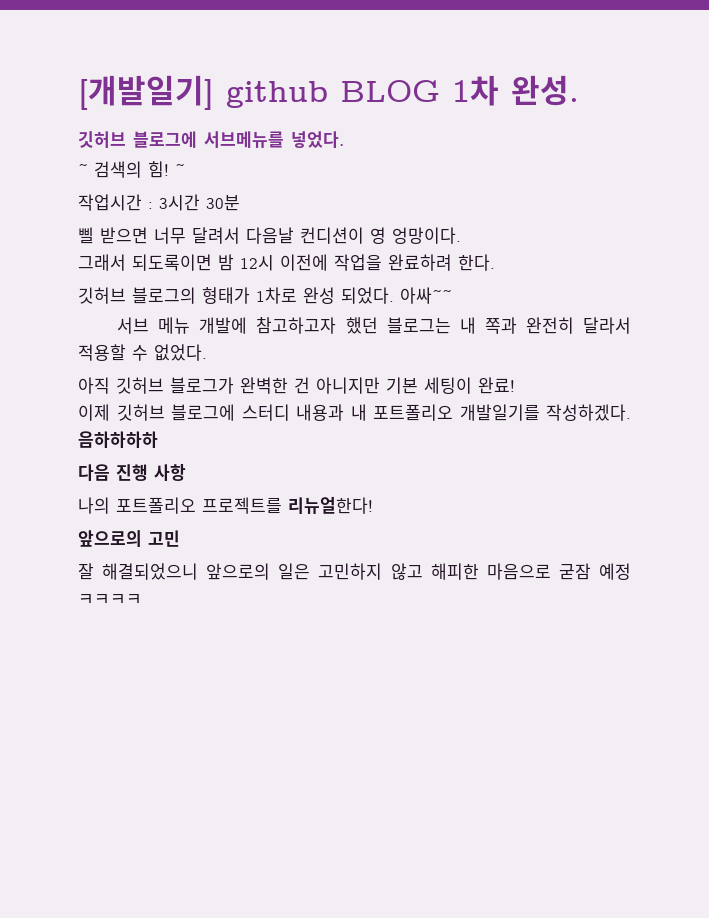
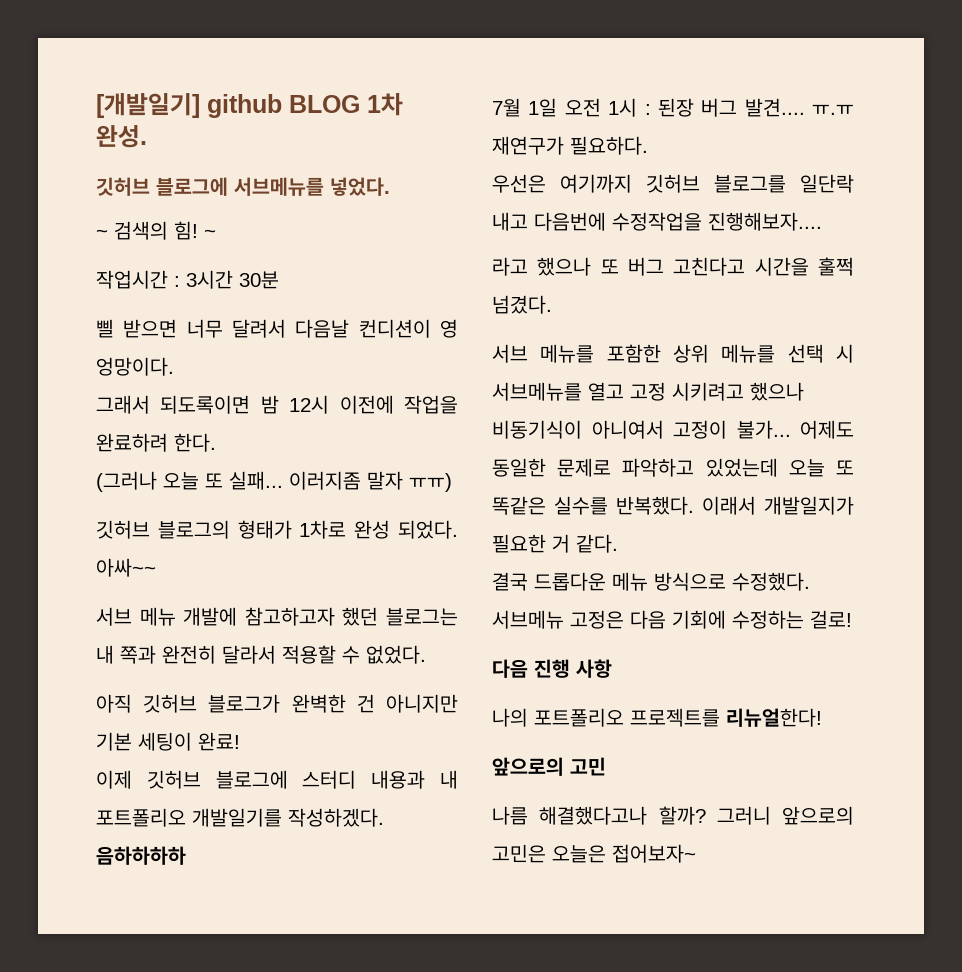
(495, 262) none -> [96,471,452,492] // (그러나 오늘 또 실패... 이러지좀 말자 ㅠㅠ)
(158, 439) none -> [492,98,854,117] [492,136,648,155] [492,174,854,193] [492,212,822,231] [492,257,854,276] [492,295,552,314] [492,344,854,363] [492,382,804,401] [492,420,854,439] [492,458,854,477] [492,496,854,515] [492,534,618,553] [492,572,810,591] [492,610,852,629] // 7월 1일 오전 1시 : 된장 버그 발견.... ㅠ.ㅠ 재연구가 필요하다. // 우선은 여기까지 깃허브 블로그를 일단락 내고 다음번에 수정작업을 진행해보자.... // 라고 했으나 또 버그 고친다고 시간을 훌쩍 넘겼다. // 서브 메뉴를 포함한 상위 메뉴를 선택 시 서브메뉴를 열고 고정 시키려고 했으나 비동기식이 아니여서 고정이 불가... 어제도 동일한 문제로 파악하고 있었는데 오늘 또 똑같은 실수를 반복했다. 이래서 개발일지가 필요한 거 같다. // 결국 드롭다운 메뉴 방식으로 수정했다. 서브메뉴 고정은 다음 기회에 수정하는 걸로!
[78,563,631,580] [78,594,142,605] 잘 해결되었으니 앞으로의 일은 고민하지 않고 해피한 마음으로 굳잠 예정 ㅋㅋㅋㅋ -> [492,806,854,825] [492,844,696,863] 나름 해결했다고나 할까? 그러니 앞으로의 고민은 오늘은 접어보자~

